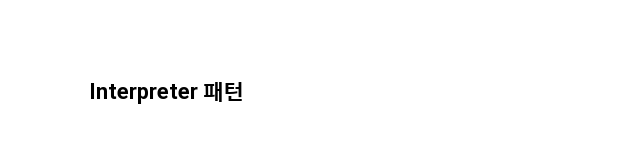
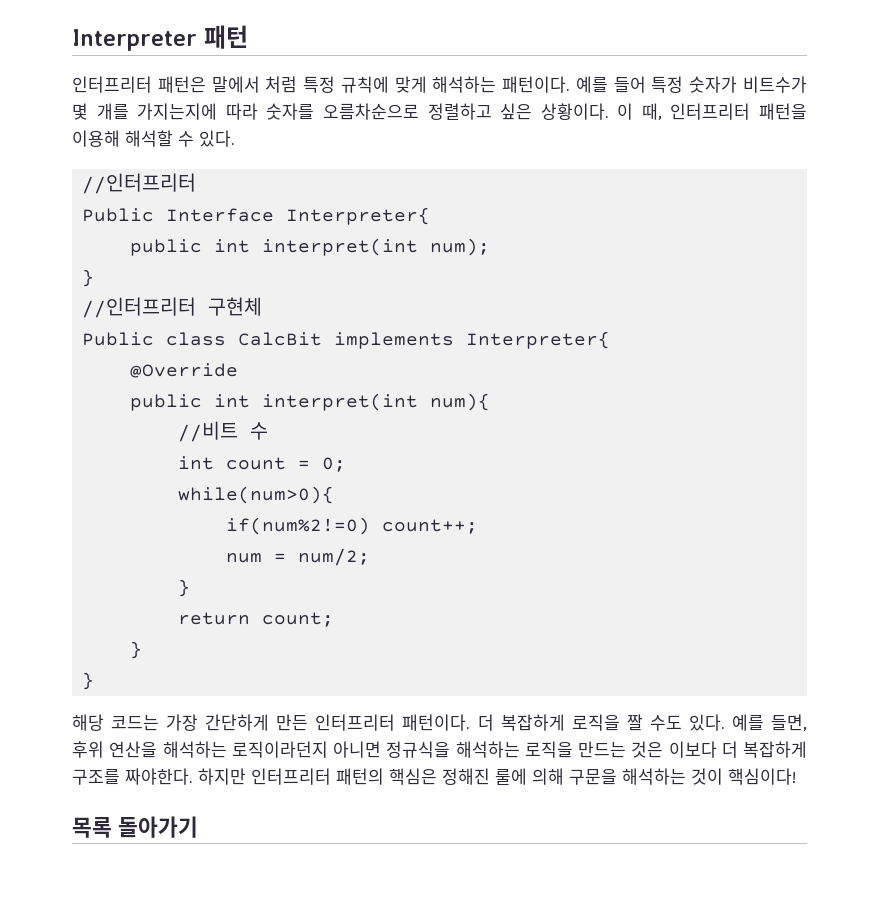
(244, 92) none -> [72,76,807,93] [72,103,808,120] [72,130,235,147] [82,173,197,194] [82,207,431,225] [130,238,491,256] [82,269,95,287] [82,297,263,318] [82,331,611,349] [130,363,239,378] [130,393,491,411] [178,421,269,442] [178,456,347,472] [178,486,335,504] [226,517,479,535] [226,548,371,566] [178,579,191,597] [178,612,335,627] [130,641,143,659] [82,672,95,690] [72,714,807,731] [72,741,807,758] [72,768,796,785] [72,816,198,838] // 인터프리터 패턴은 말에서 처럼 특정 규칙에 맞게 해석하는 패턴이다. 예를 들어 특정 숫자가 비트수가 몇 개를 가지는지에 따라 숫자를 오름차순으로 정렬하고 싶은 상황이다. 이 때, 인터프리터 패턴을 이용해 해석할 수 있다. // //인터프리터 // Public Interface Interpreter{ // public int interpret(int num); // } // //인터프리터 구현체 // Public class CalcBit implements Interpreter{ // @Override // public int interpret(int num){ // //비트 수 // int count = 0; // while(num>0){ // if(num%2!=0) count++; // num = num/2; // } // return count; // } // } // 해당 코드는 가장 간단하게 만든 인터프리터 패턴이다. 더 복잡하게 로직을 짤 수도 있다. 예를 들면, 후위 연산을 해석하는 로직이라던지 아니면 정규식을 해석하는 로직을 만드는 것은 이보다 더 복잡하게 구조를 짜야한다. 하지만 인터프리터 패턴의 핵심은 정해진 룰에 의해 구문을 해석하는 것이 핵심이다! // 목록 돌아가기

